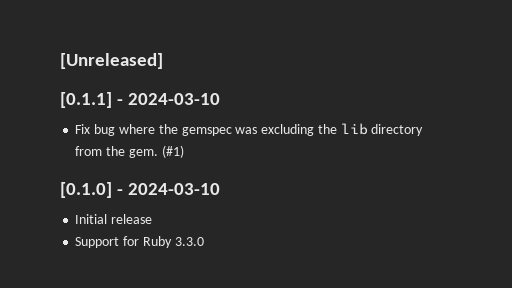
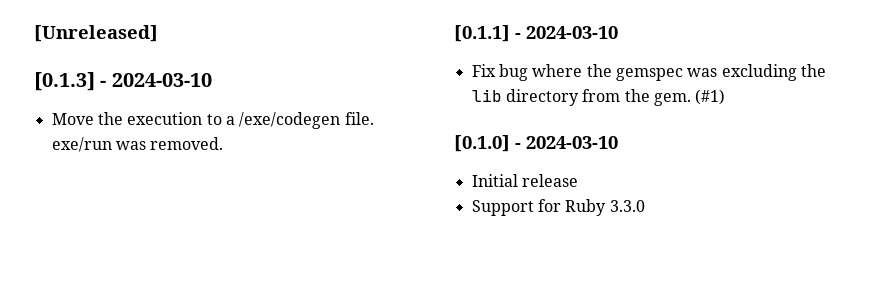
(163, 61) none -> [34,72,212,91] [51,112,374,129] [51,137,224,152] // [0.1.3] - 2024-03-10 // Move the execution to a /exe/codegen file. exe/run was removed.

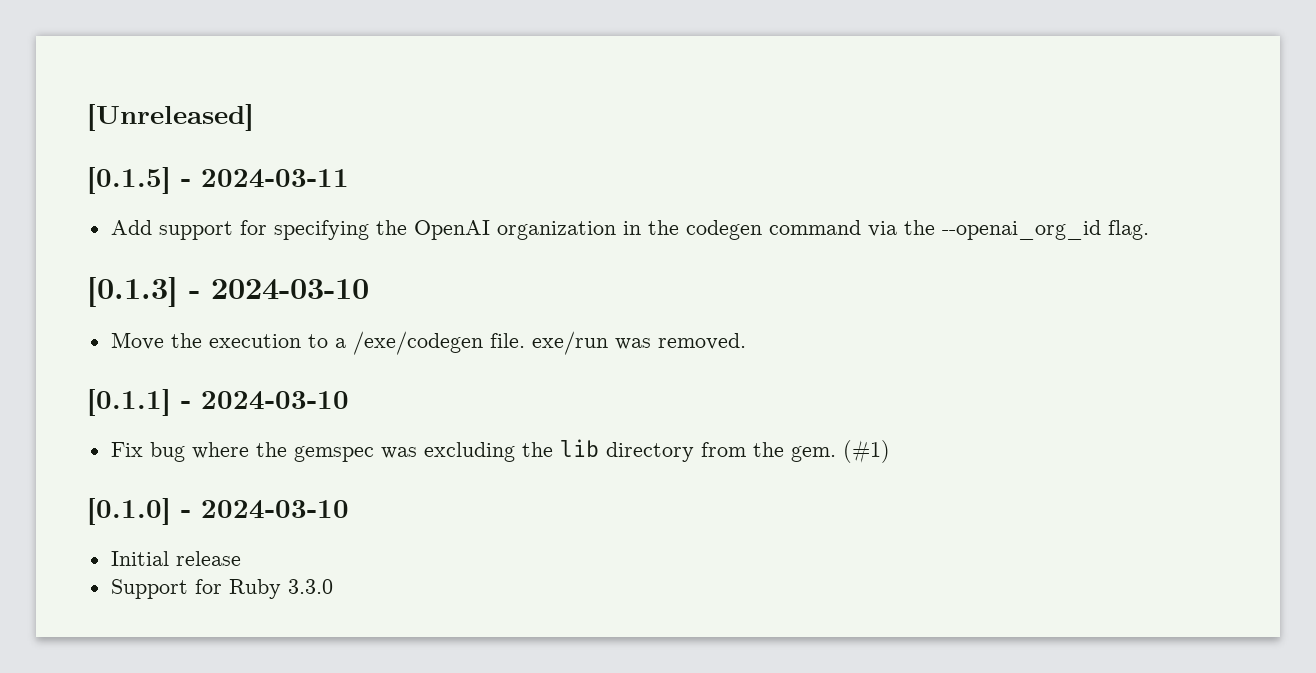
(158, 33) none -> [87,167,349,194] [110,220,1149,240] // [0.1.5] - 2024-03-11 // Add support for specifying the OpenAI organization in the codegen command via the --openai_org_id flag.

